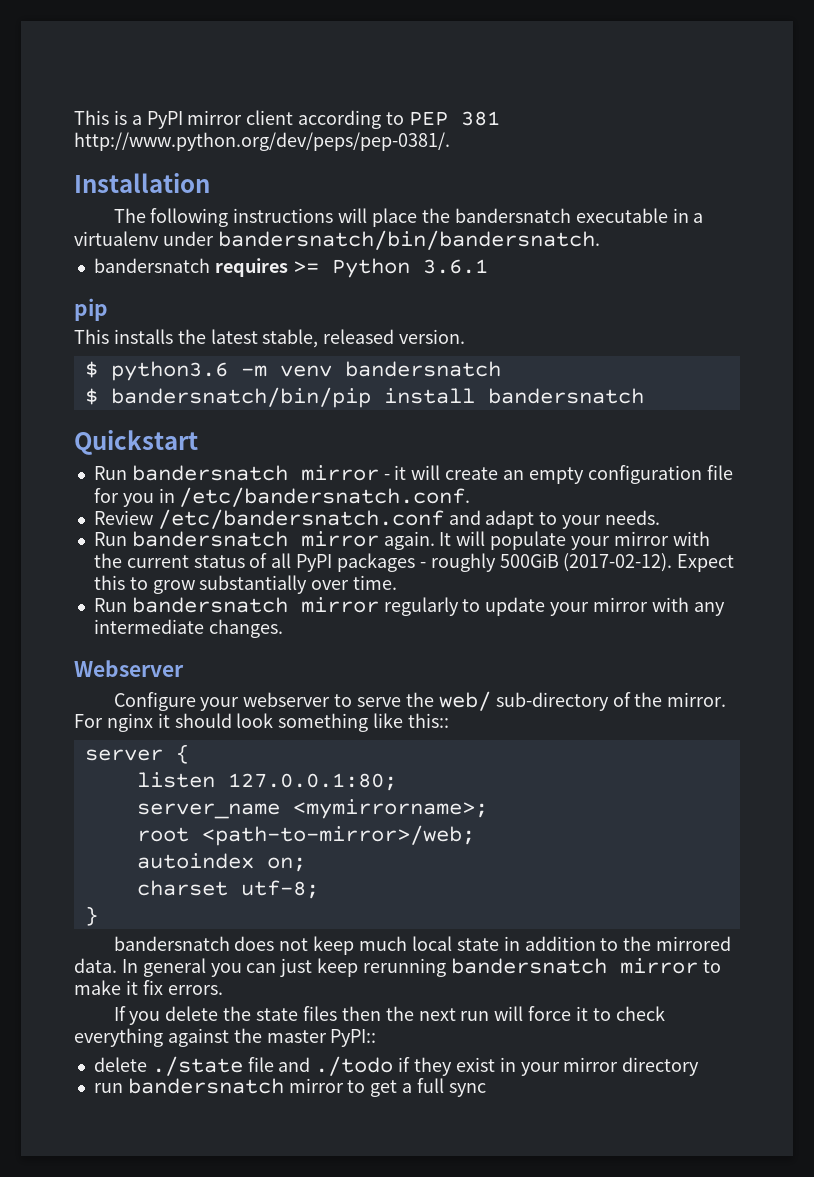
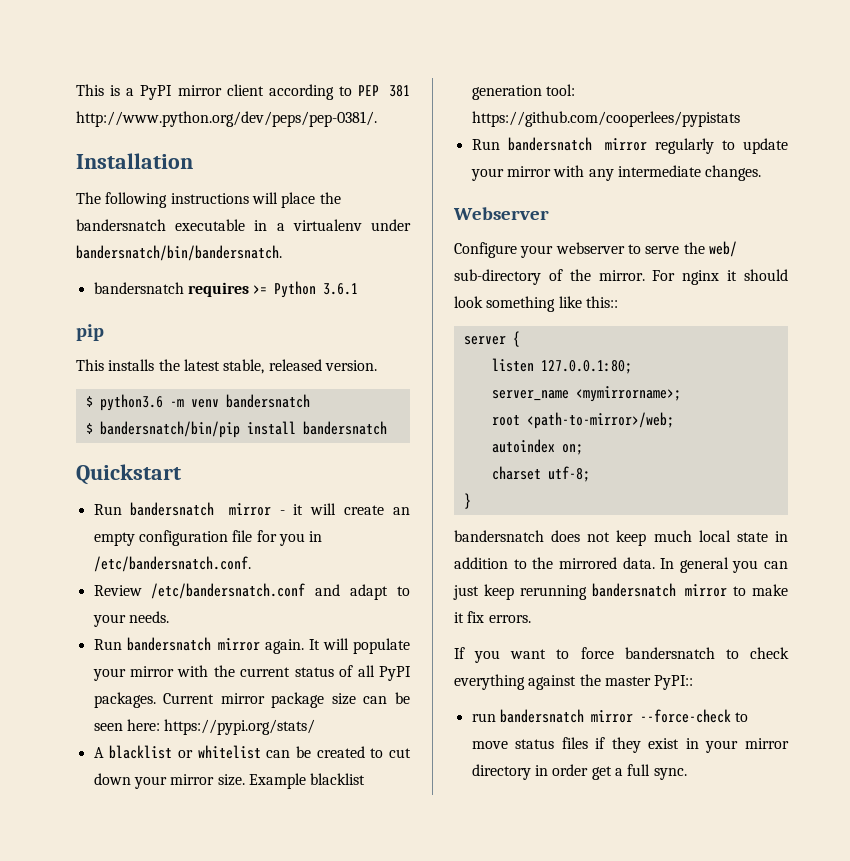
[336,553,735,572] [93,575,398,594] packages - roughly 500GiB (2017-02-12). Expect this to grow substantially over time. -> [93,692,410,708] [93,719,316,735] [93,745,412,759] [93,773,366,789] [471,84,575,100] [471,111,740,127] packages. Current mirror package size can be seen here: https://pypi.org/stats/ // A blacklist or whitelist can be created to cut down your mirror size. Example blacklist generation tool: https://github.com/cooperlees/pypistats
[165,1006,588,1021] delete the state files then the next run will force it -> [510,647,715,659] want to force bandersnatch
[93,1056,394,1076] delete ./state file and ./todo -> [471,709,749,723] [471,737,588,749] run bandersnatch mirror --force-check to move status files
[93,1078,366,1094] // run bandersnatch mirror to -> [534,764,589,776] in order
[448,1083,486,1097] sync -> [653,768,687,780] sync.

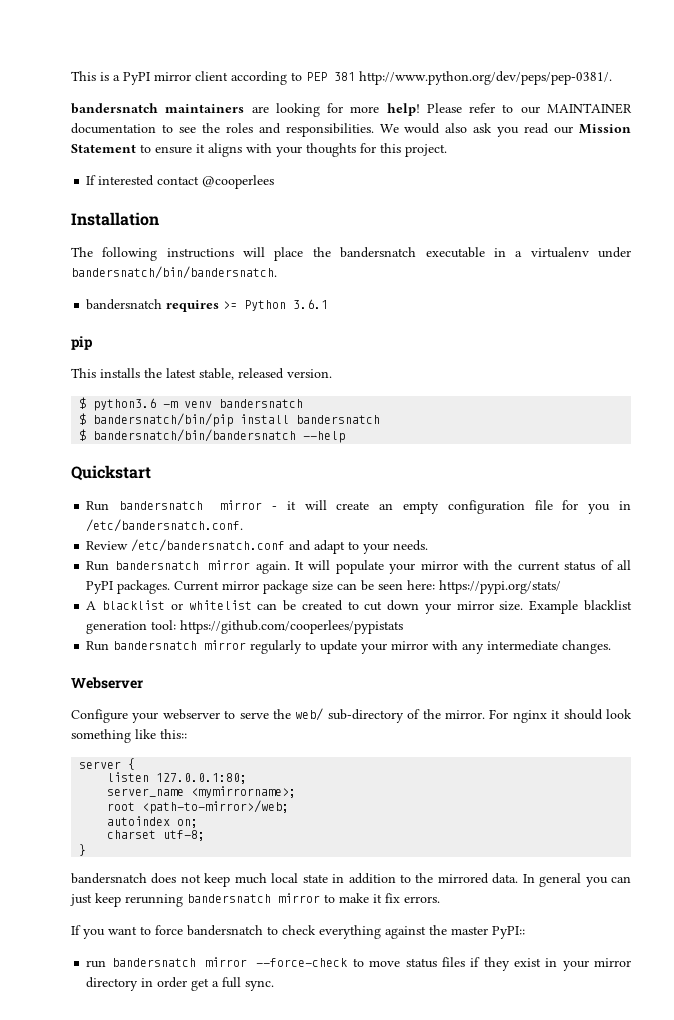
(377, 119) none -> [71,103,632,117] [71,123,632,137] [71,143,447,157] [86,175,275,189] // bandersnatch maintainers are looking for more help! Please refer to our MAINTAINER documentation to see the roles and responsibilities. We would also ask you read our Mission Statement to ensure it aligns with your thoughts for this project. // If interested contact @cooperlees
(387, 428) none -> [79,429,346,443] // $ bandersnatch/bin/bandersnatch --help

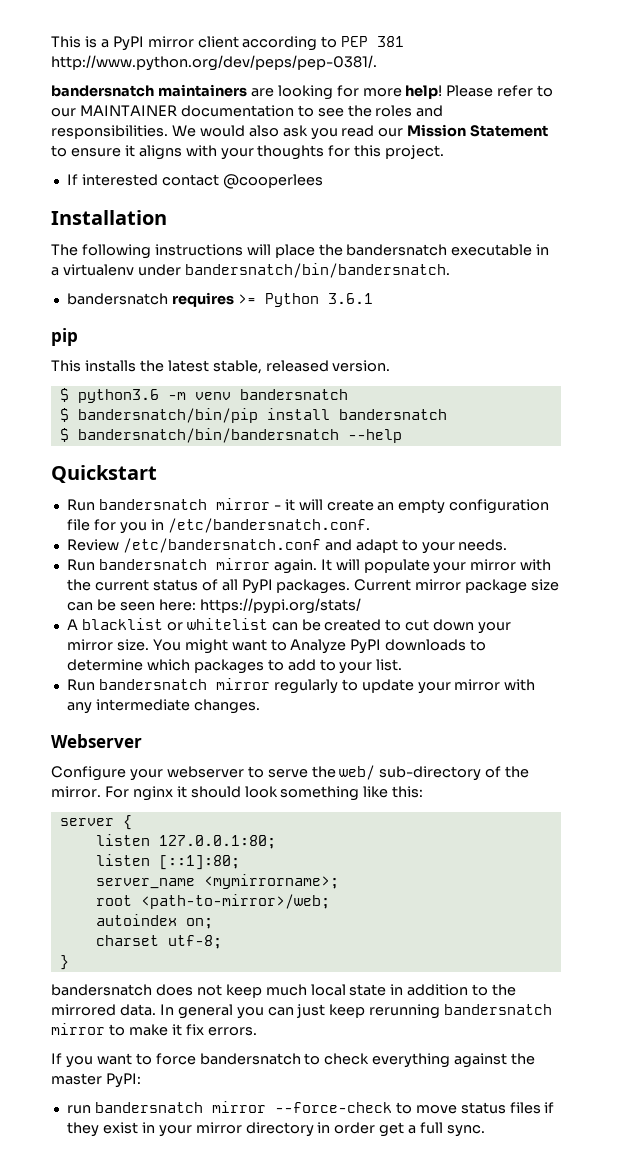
[529,600,633,614] [86,620,404,634] Example blacklist generation tool: https://github.com/cooperlees/pypistats -> [152,639,487,654] [66,659,403,674] You might want to Analyze PyPI downloads to determine which packages to add to your list.
[160,729,187,739] this:: -> [392,786,424,798] this:
(248, 778) none -> [95,854,240,870] // listen [::1]:80;
[492,926,525,939] PyPI:: -> [105,1073,141,1088] PyPI:

